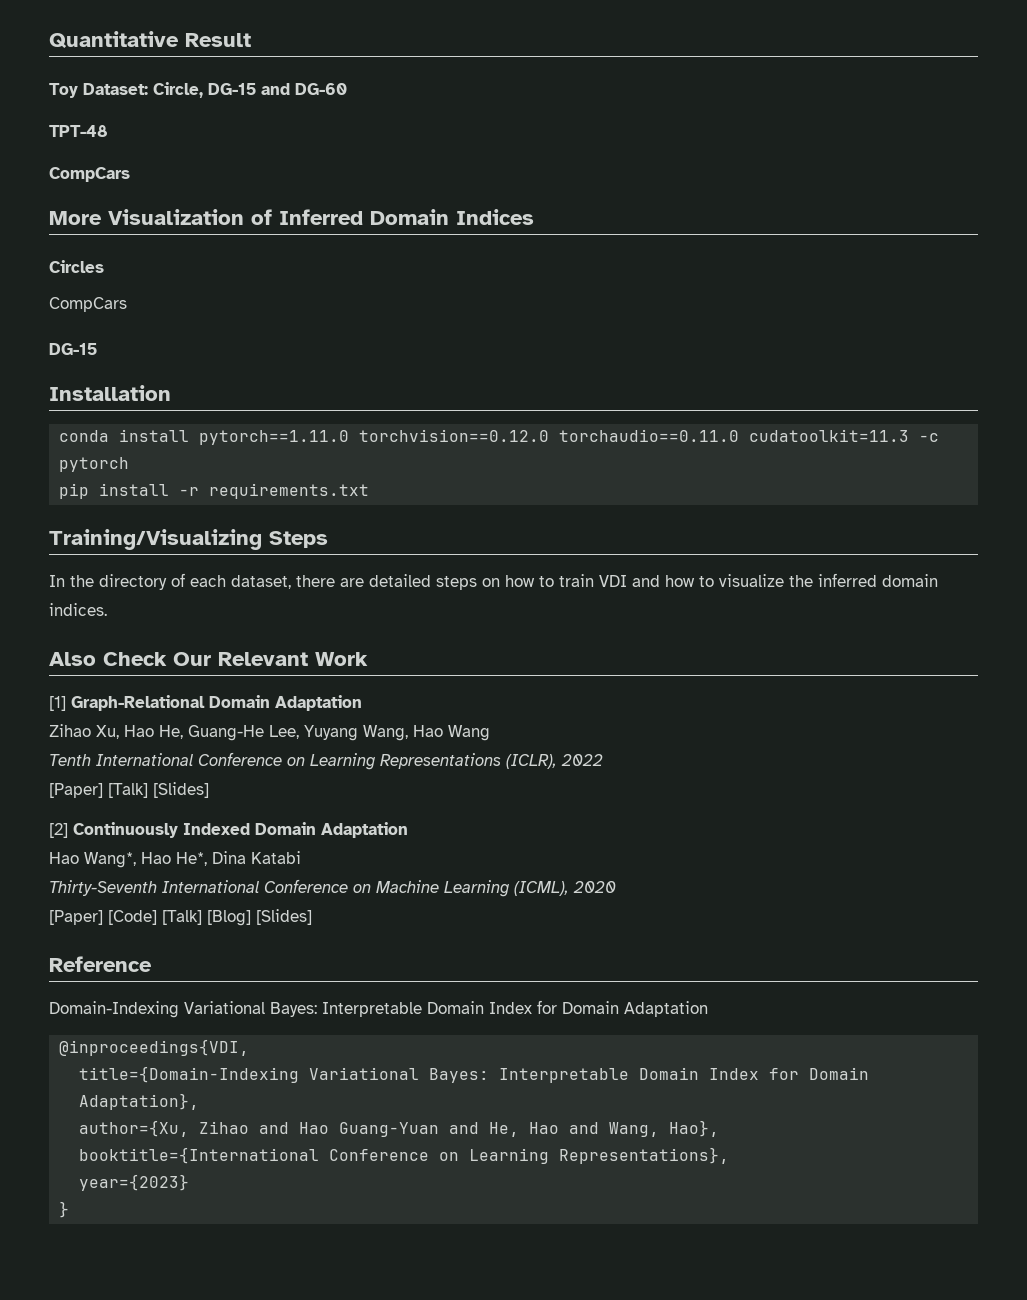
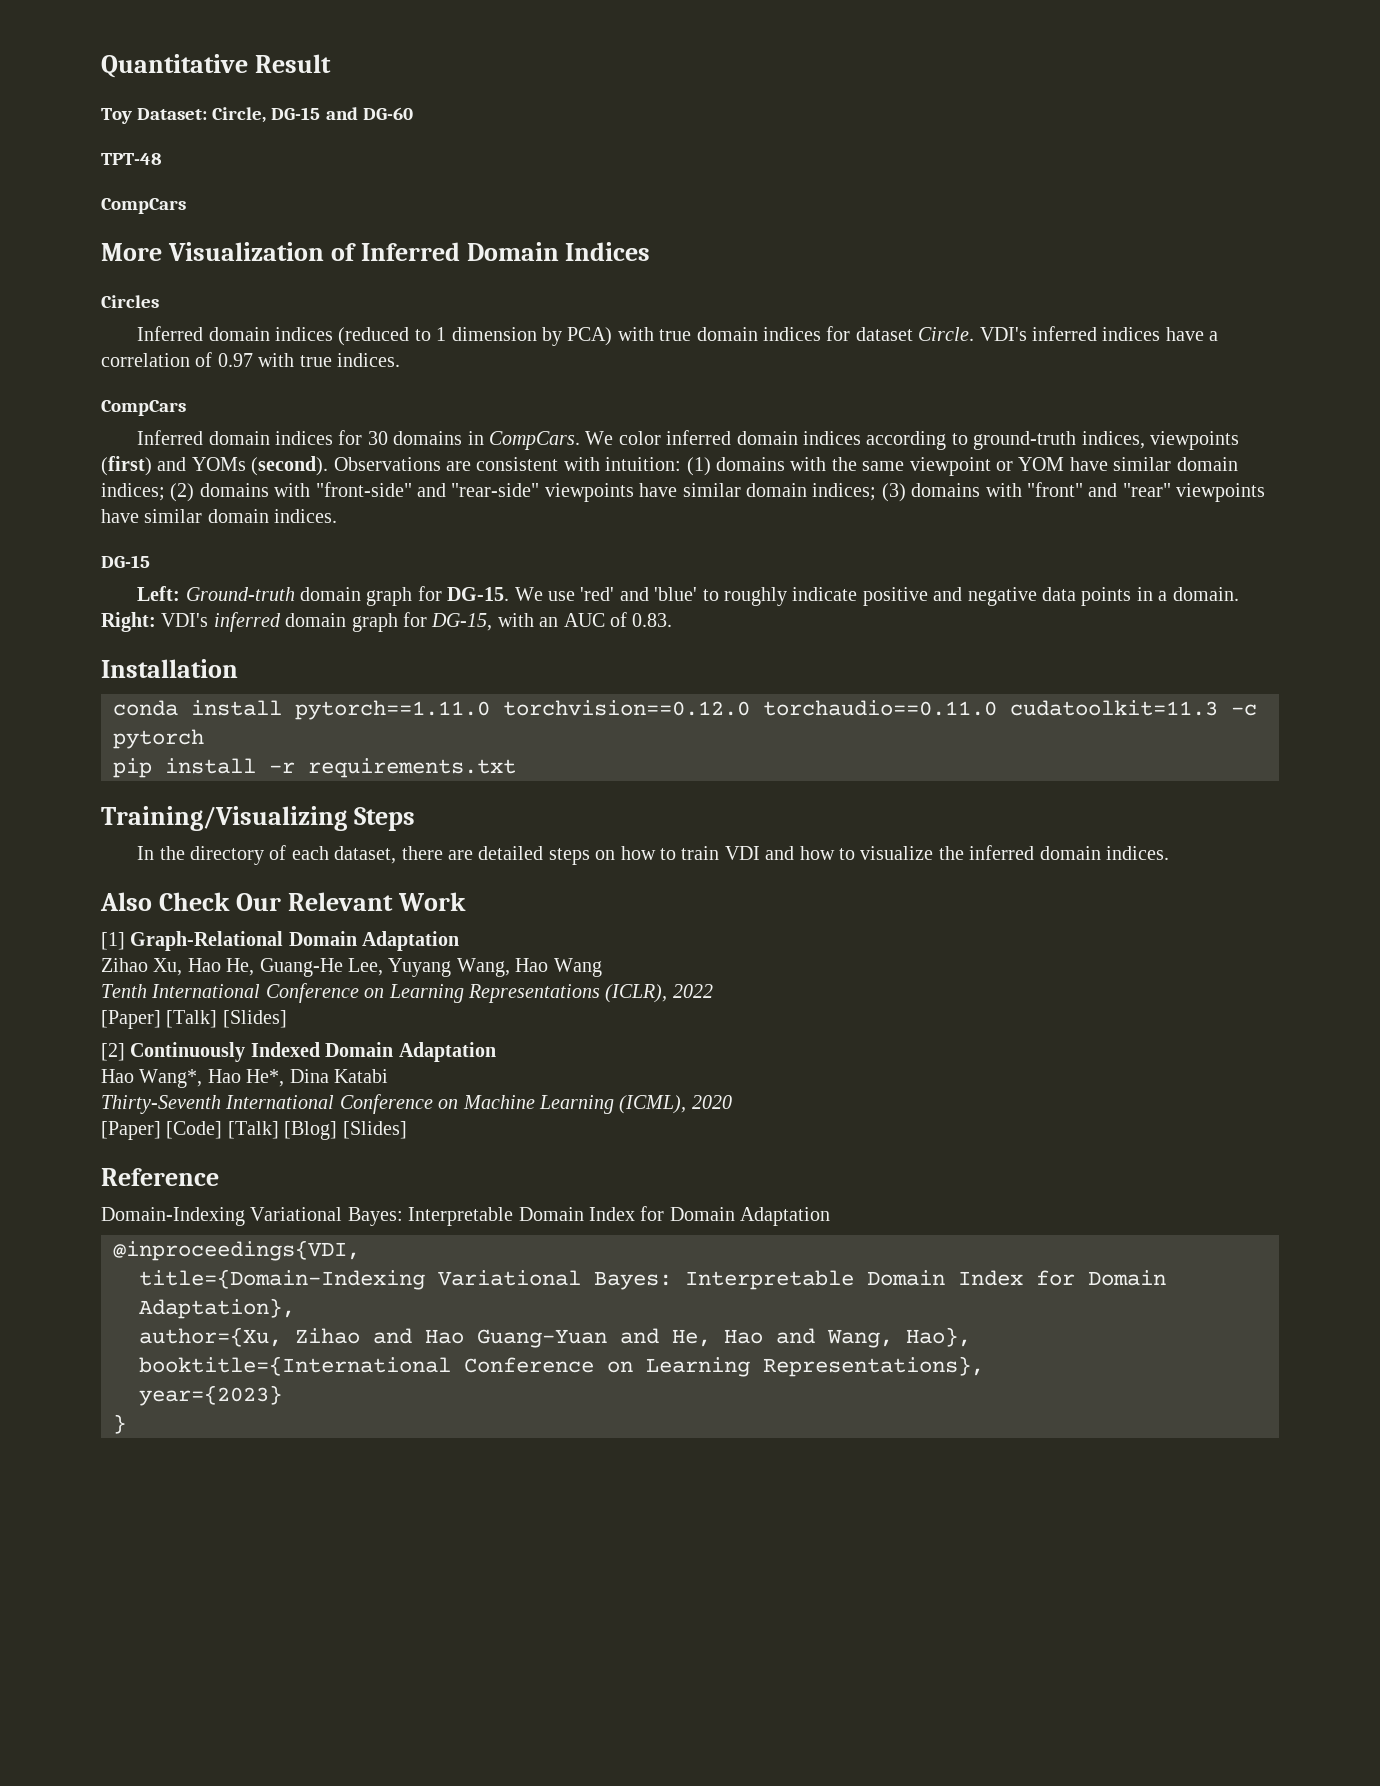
[49,297,127,312] [49,343,97,355] CompCars // DG-15 -> [137,326,1219,346] [101,352,400,367] [101,400,186,416] [137,430,1239,450] [101,456,1238,476] [101,482,1266,502] [101,509,338,523] [101,555,150,568] [137,586,1239,606] [101,612,673,632] Inferred domain indices (reduced to 1 dimension by PCA) with true domain indices for dataset Circle. VDI's inferred indices have a correlation of 0.97 with true indices. // CompCars // Inferred domain indices for 30 domains in CompCars. We color inferred domain indices according to ground-truth indices, viewpoints (first) and YOMs (second). Observations are consistent with intuition: (1) domains with the same viewpoint or YOM have similar domain indices; (2) domains with "front-side" and "rear-side" viewpoints have similar domain indices; (3) domains with "front" and "rear" viewpoints have similar domain indices. // DG-15 // Left: Ground-truth domain graph for DG-15. We use 'red' and 'blue' to roughly indicate positive and negative data points in a domain. Right: VDI's inferred domain graph for DG-15, with an AUC of 0.83.

